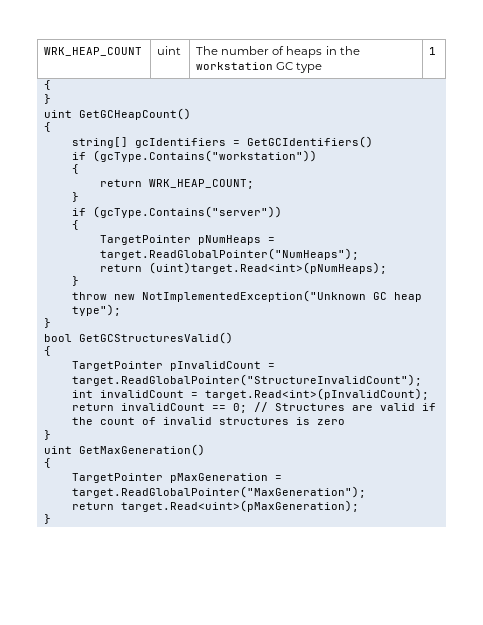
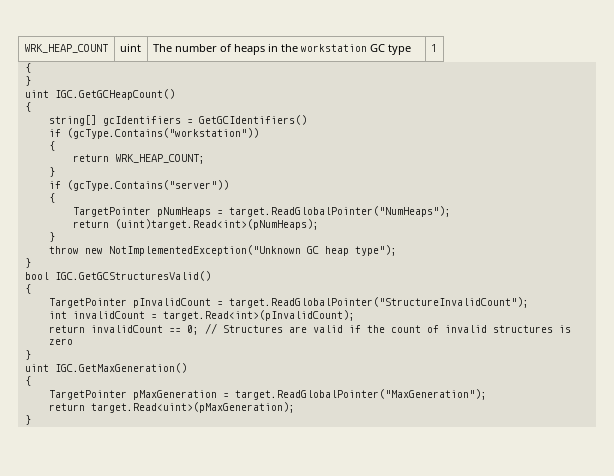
[78,108,191,120] GetGCHeapCount() -> [54,89,175,100] IGC.GetGCHeapCount()
[78,332,233,344] GetGCStructuresValid() -> [54,271,211,281] IGC.GetGCStructuresValid()
[78,444,205,456] GetMaxGeneration() -> [54,363,187,373] IGC.GetMaxGeneration()

